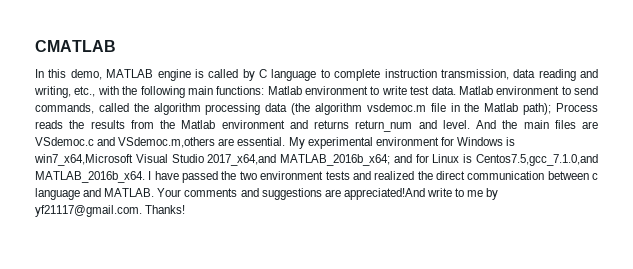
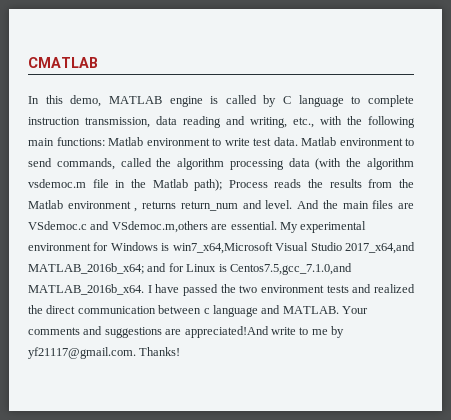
[291,103,311,115] (the -> [315,158,362,170] (with the
[289,120,308,129] and -> [134,208,138,212] ,

